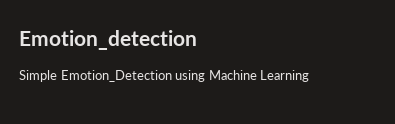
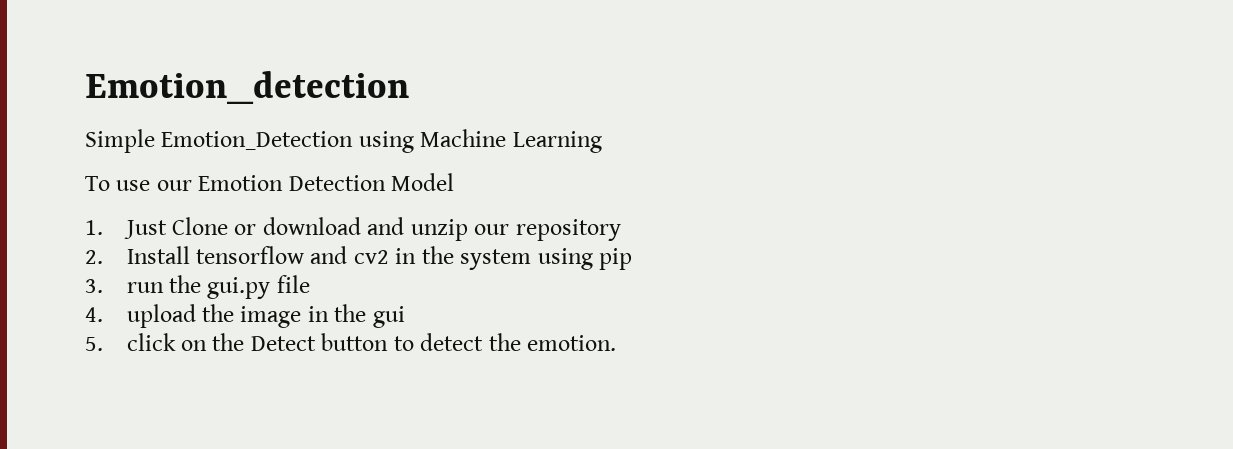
(310, 76) none -> [85,173,455,191] [85,217,621,241] [85,246,633,270] [85,275,310,299] [85,304,405,328] [85,333,617,351] // To use our Emotion Detection Model // 1. Just Clone or download and unzip our repository // 2. Install tensorflow and cv2 in the system using pip // 3. run the gui.py file // 4. upload the image in the gui // 5. click on the Detect button to detect the emotion.

